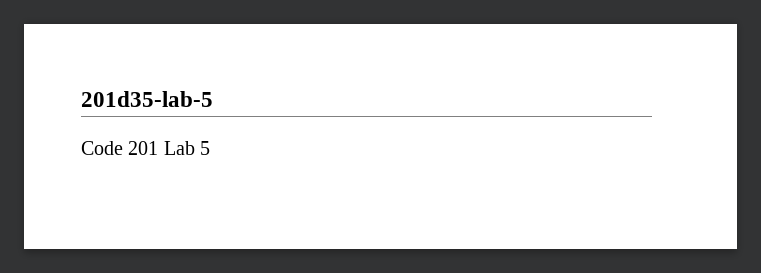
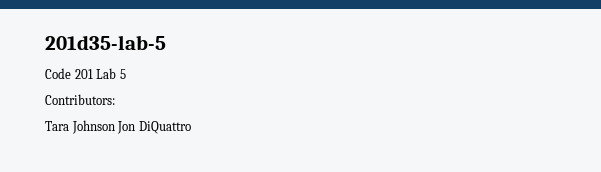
(211, 148) none -> [45,94,115,105] [45,120,191,134] // Contributors: // Tara Johnson Jon DiQuattro

